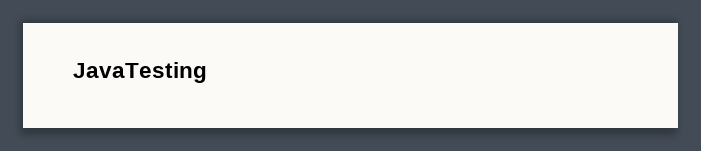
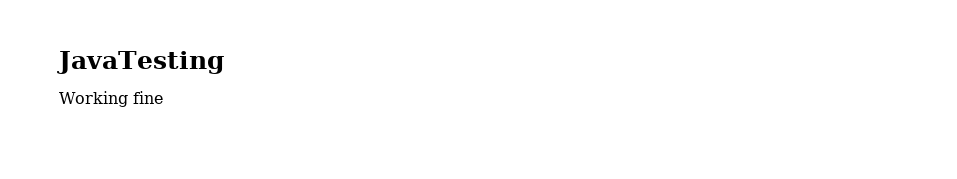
(207, 72) none -> [59,91,163,107] // Working fine

